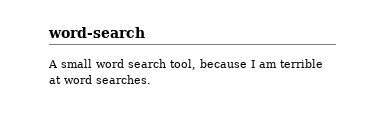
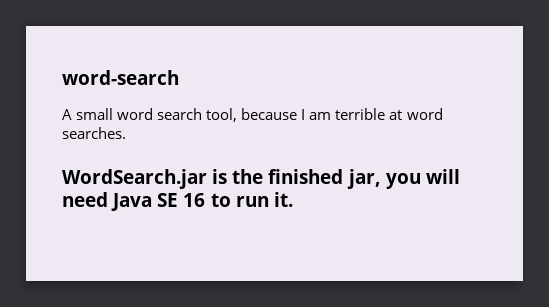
(151, 79) none -> [62,169,460,189] [62,192,293,211] // WordSearch.jar is the finished jar, you will need Java SE 16 to run it.

